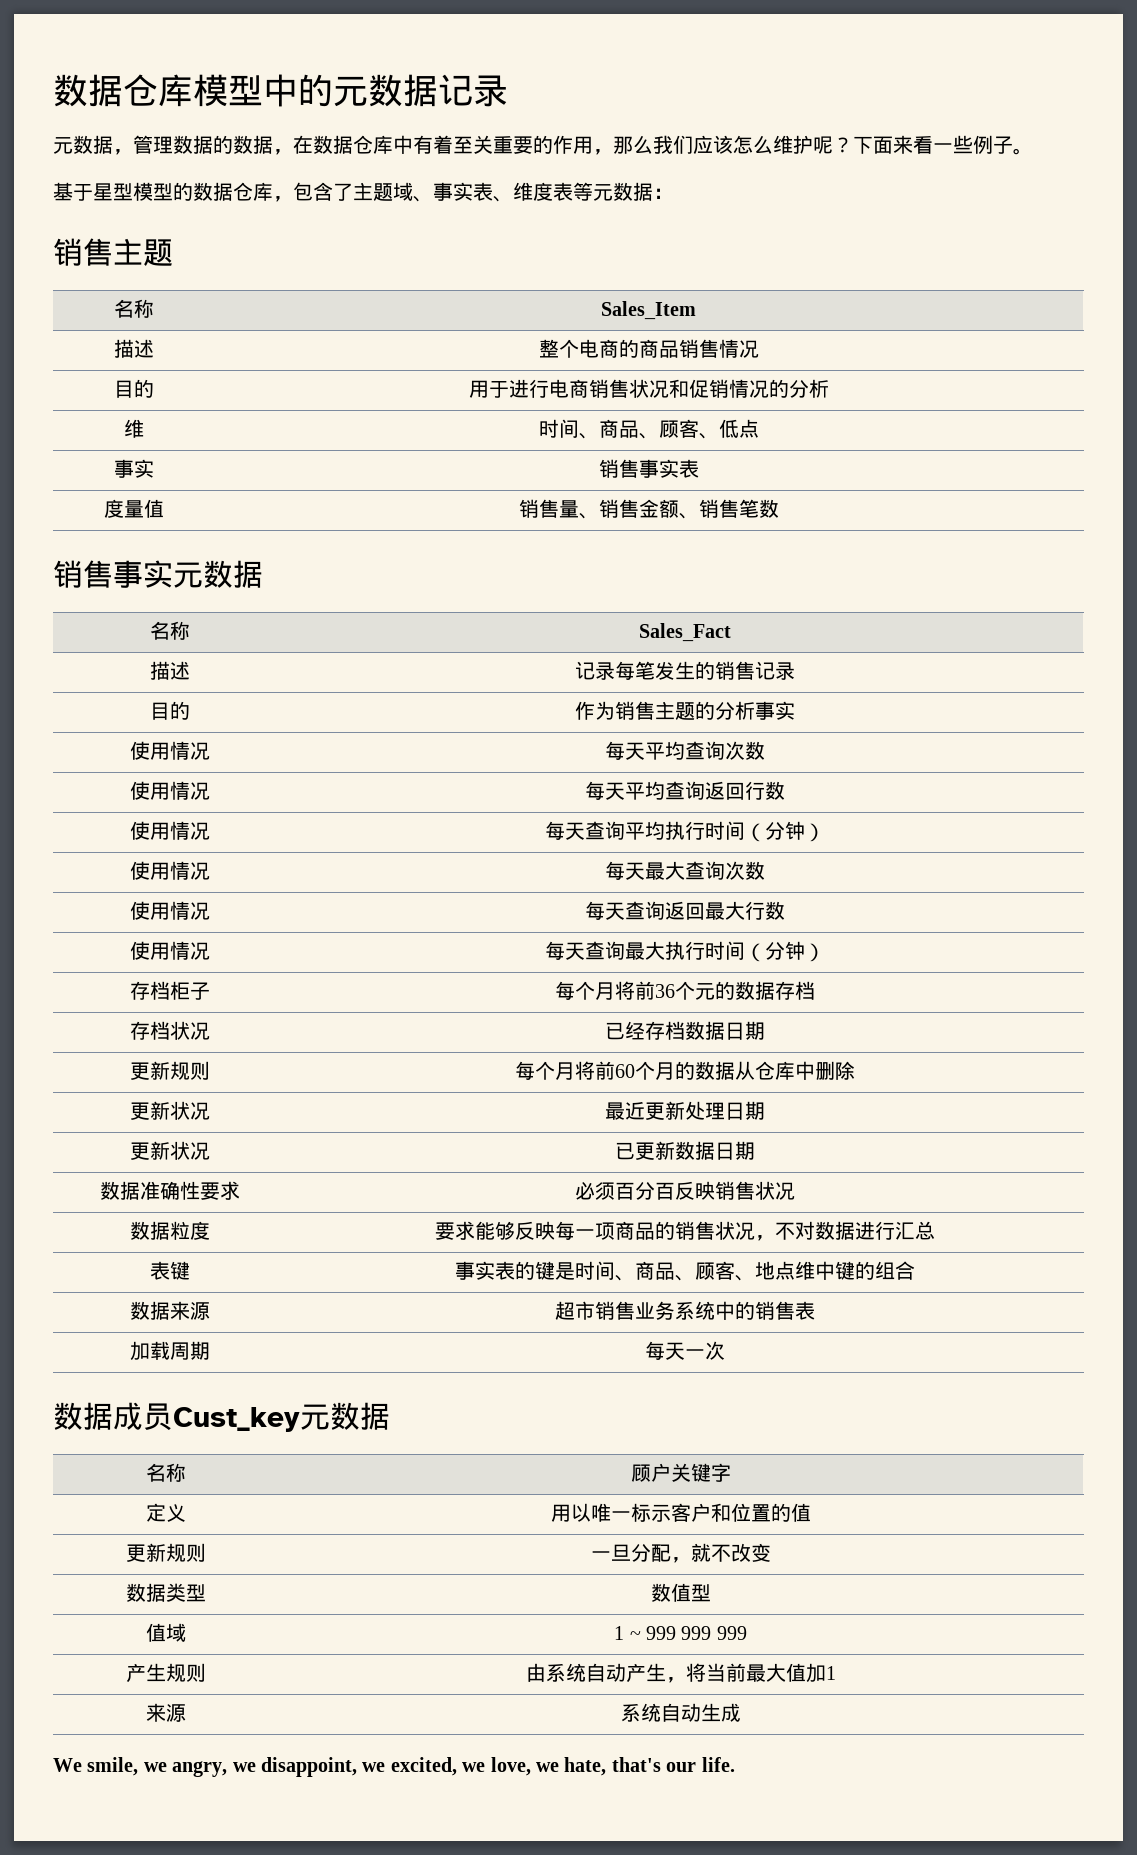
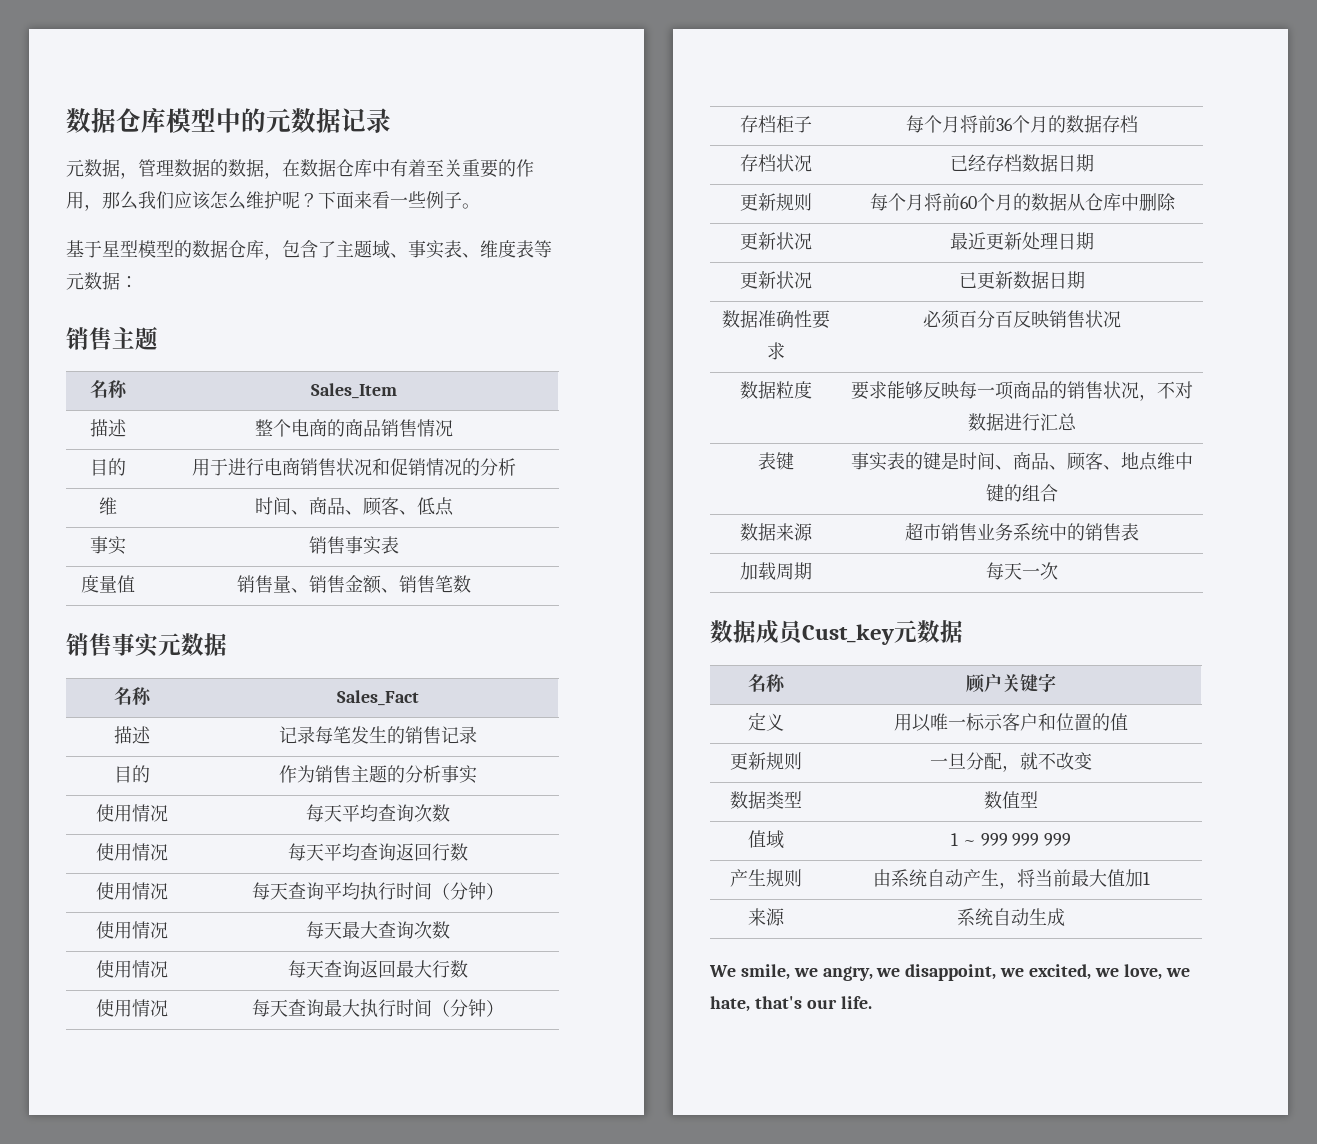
[695,983,715,1000] 元 -> [1030,116,1048,133] 月

